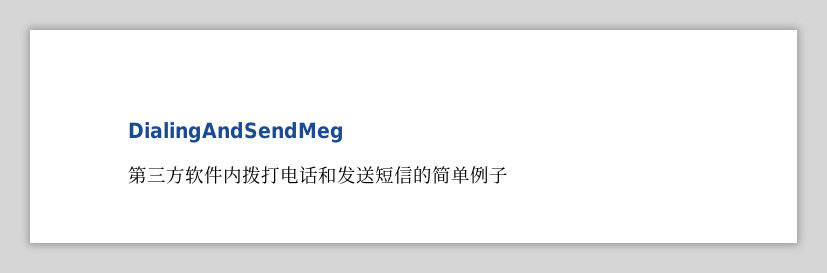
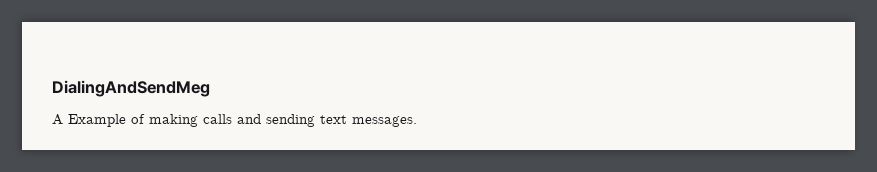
[128,166,508,184] 第三方软件内拨打电话和发送短信的简单例子 -> [52,114,417,127] A Example of making calls and sending text messages.

